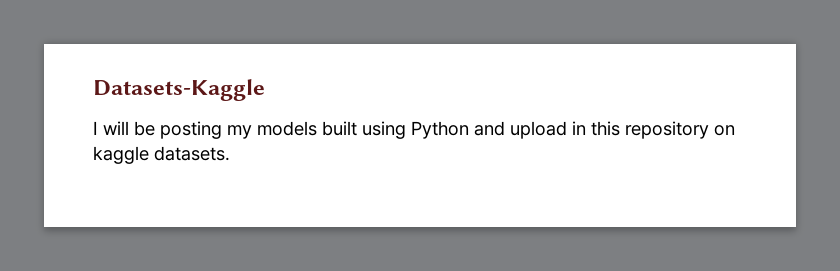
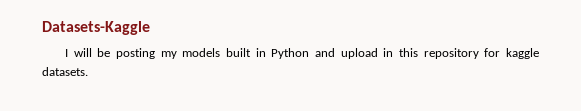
[362,121,406,139] using -> [255,48,266,57] in
[714,125,735,136] on -> [484,48,501,57] for

